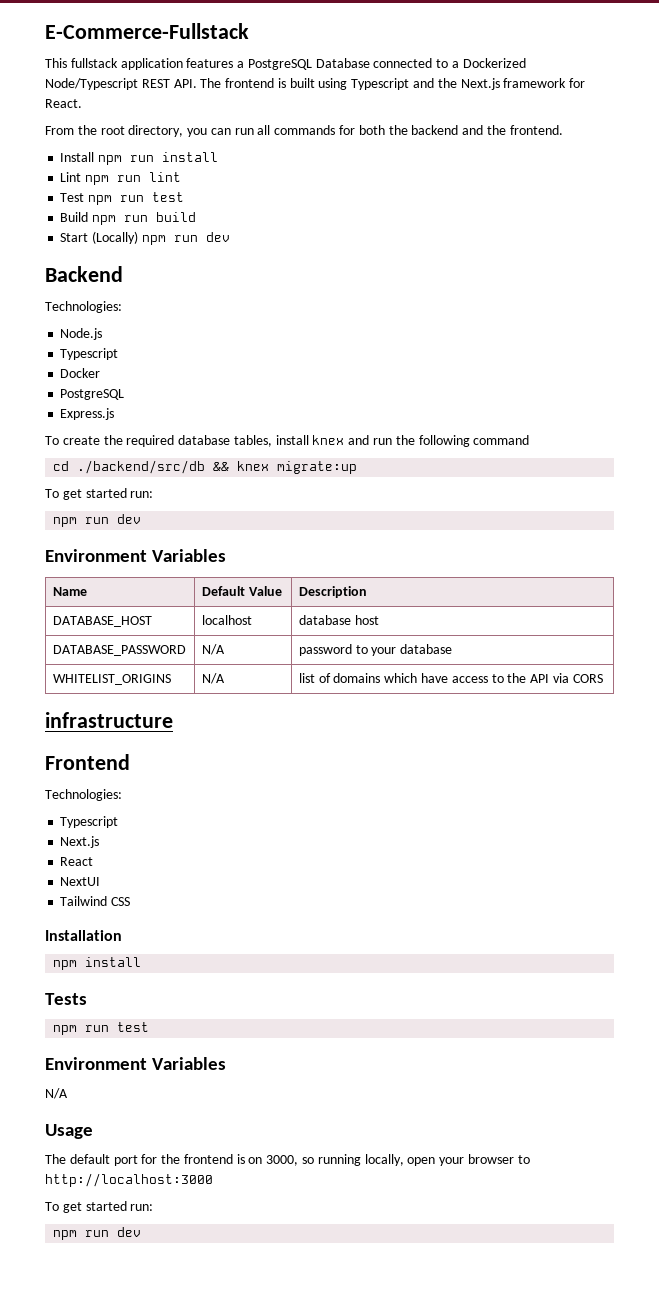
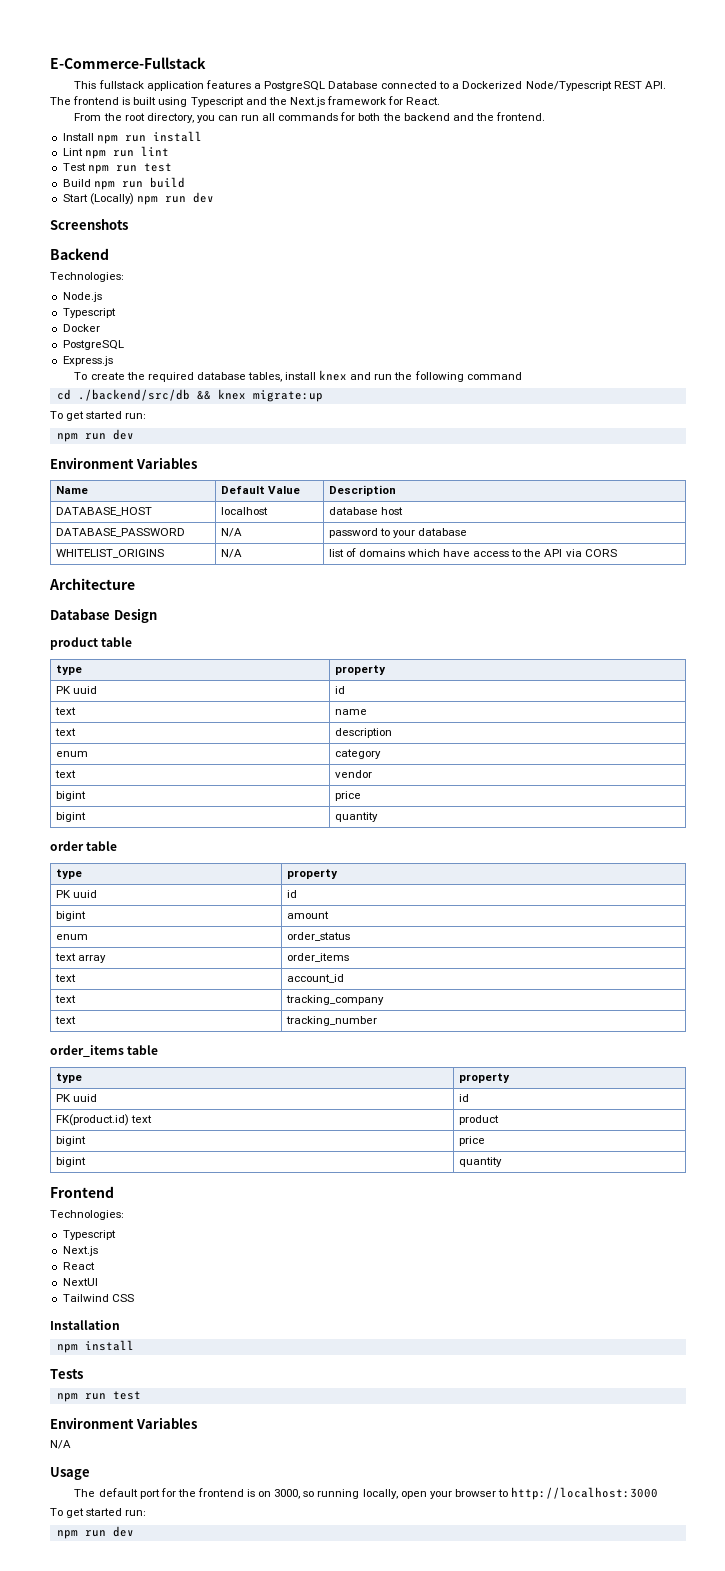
(230, 237) none -> [50,219,128,230] // Screenshots
[45,712,173,728] infrastructure -> [49,578,135,590] [50,608,157,623] [50,637,133,650] [55,665,82,675] [334,665,386,675] [55,686,97,694] [334,686,345,694] [54,707,76,715] [334,709,367,715] [54,728,76,736] [334,728,392,738] [55,751,88,757] [334,749,381,759] [54,770,76,778] [334,770,372,778] [55,791,86,801] [334,791,361,801] [55,812,86,822] [334,812,378,822] [50,841,118,851] [55,869,82,879] [286,869,338,879] [55,890,97,898] [286,890,297,898] [55,911,86,921] [286,911,329,919] [55,934,88,940] [286,932,350,941] [54,953,106,963] [286,953,349,962] [54,974,76,982] [286,974,344,983] [54,995,76,1003] [285,995,384,1005] [54,1016,76,1024] [285,1016,377,1026] [50,1045,159,1057] [55,1073,82,1083] [458,1073,510,1083] [55,1094,97,1102] [458,1094,469,1102] [55,1114,152,1126] [458,1115,499,1125] [55,1136,86,1146] [458,1136,485,1146] [55,1157,86,1167] [458,1157,502,1167] Architecture // Database Design // product table // type | property // PK uuid | id // text | name // text | description // enum | category // text | vendor // bigint | price // bigint | quantity // order table // type | property // PK uuid | id // bigint | amount // enum | order_status // text array | order_items // text | account_id // text | tracking_company // text | tracking_number // order_items table // type | property // PK uuid | id // FK(product.id) text | product // bigint | price // bigint | quantity

